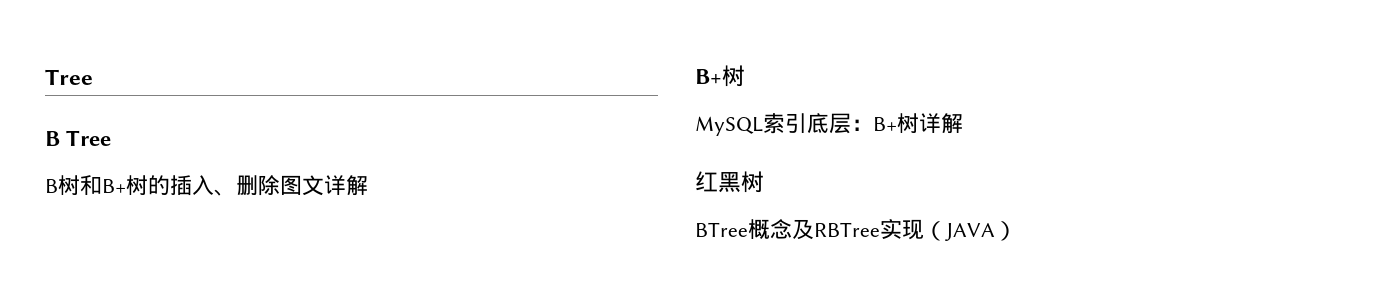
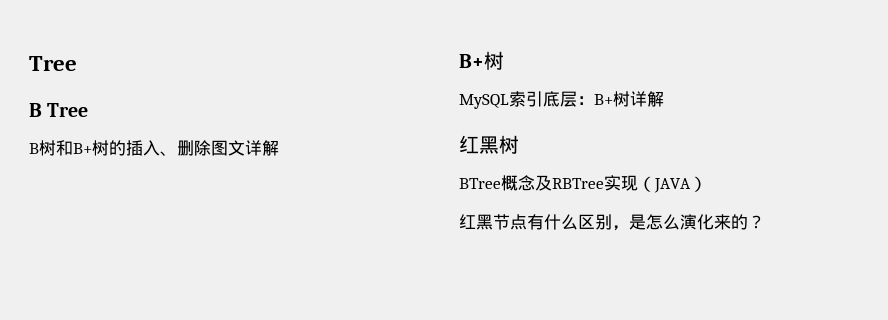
(1017, 231) none -> [459,214,765,231] // 红黑节点有什么区别，是怎么演化来的？

